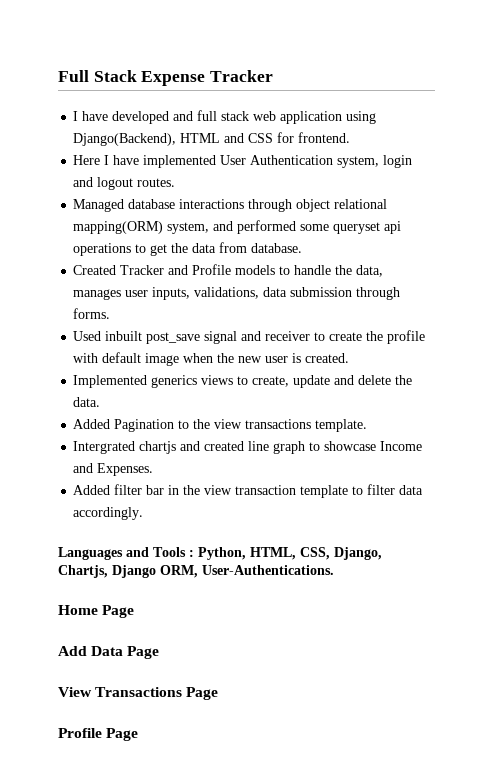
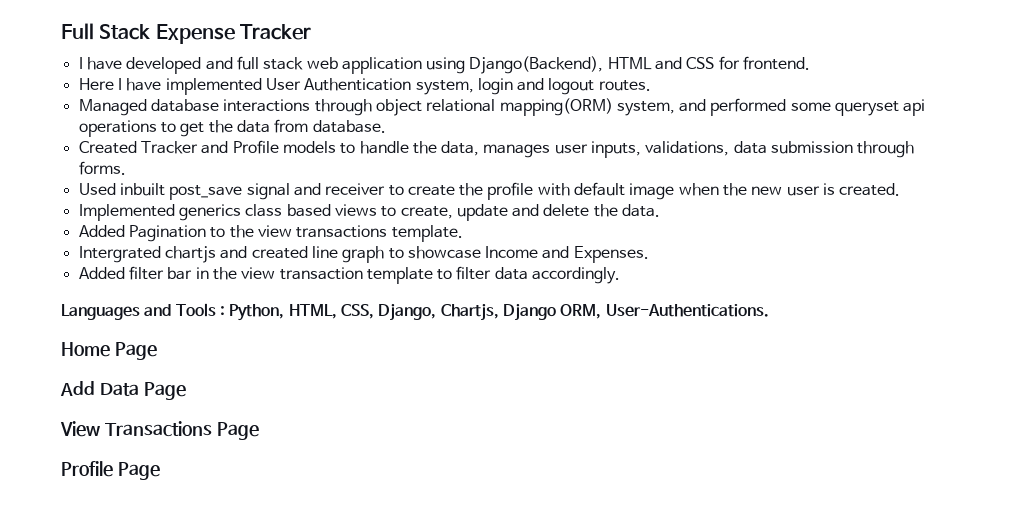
(198, 381) none -> [245,204,331,217] class based

